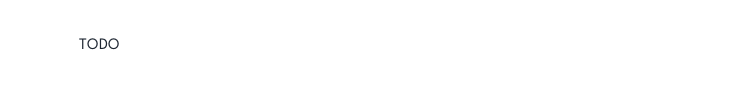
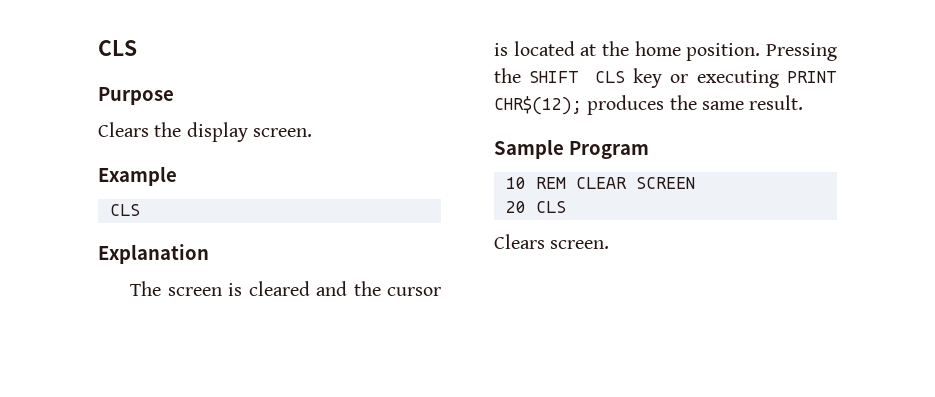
[79,38,120,50] TODO -> [98,40,137,56] [98,87,174,105] [98,122,312,142] [98,166,177,186] [109,204,140,216] [98,244,209,264] [130,281,441,296] [494,41,837,61] [494,68,837,88] [494,95,804,115] [494,139,649,159] [505,177,695,189] [505,201,566,213] [494,234,610,249] CLS // Purpose // Clears the display screen. // Example // CLS // Explanation // The screen is cleared and the cursor is located at the home position. Pressing the SHIFT CLS key or executing PRINT CHR$(12); produces the same result. // Sample Program // 10 REM CLEAR SCREEN // 20 CLS // Clears screen.

